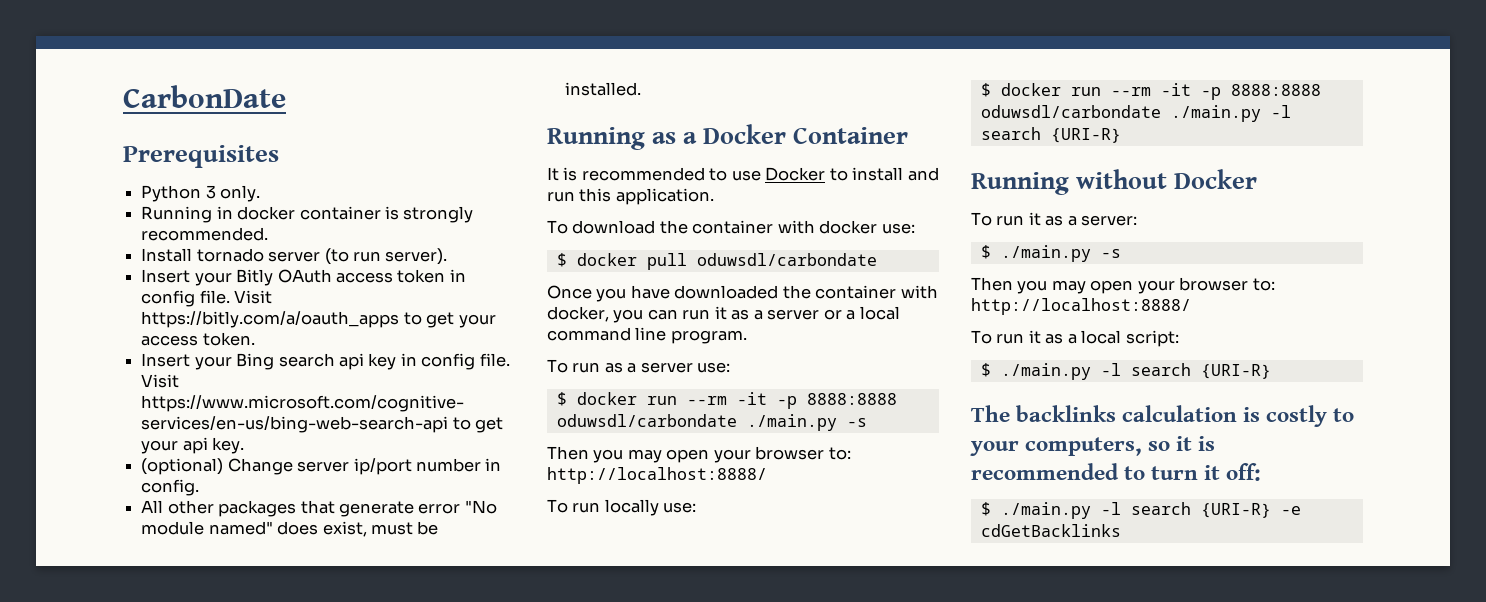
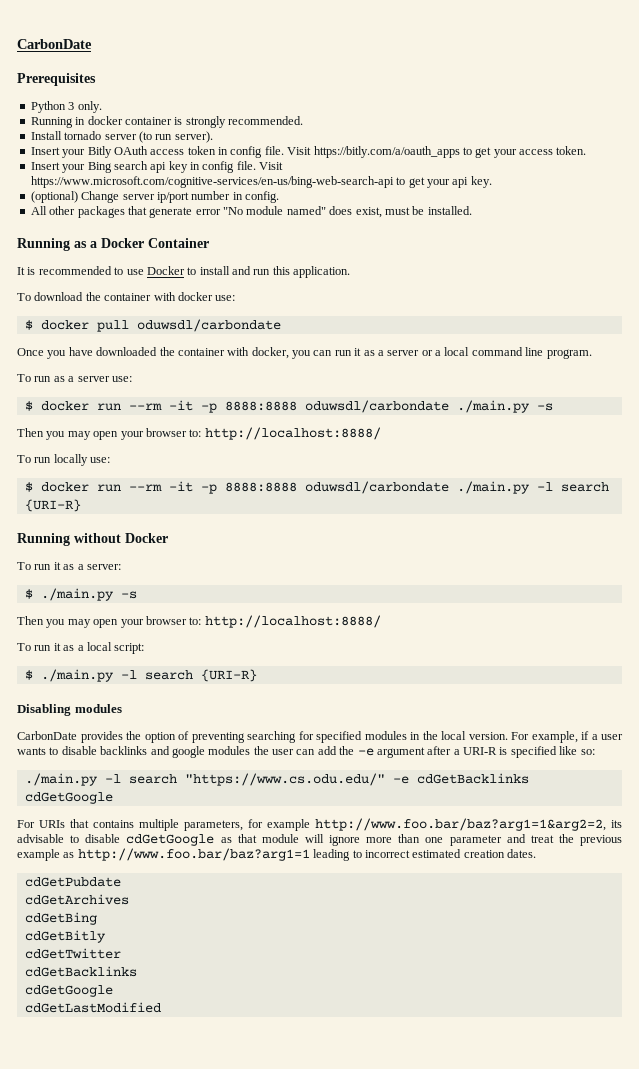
[971,405,1355,427] [970,436,1216,456] [971,463,1262,481] [980,502,1271,519] The backlinks calculation is costly to your computers, so it is recommended to turn it off: // $ ./main.py -l search {URI-R} -> [17,704,122,716] [17,731,623,743] [17,746,595,758] [24,773,385,786] Disabling modules // CarbonDate provides the option of preventing searching for specified modules in the local version. For example, if a user wants to disable backlinks and google modules the user can add the -e argument after a URI-R is specified like so: // ./main.py -l search "https://www.cs.odu.edu/"
(1121, 530) none -> [24,792,113,804] [17,818,622,831] [17,834,622,846] [17,848,536,861] [24,877,121,887] [24,894,129,905] [24,912,97,925] [24,930,106,943] [24,948,121,959] [24,966,137,977] [24,985,113,997] [24,1002,161,1013] cdGetGoogle // For URIs that contains multiple parameters, for example http://www.foo.bar/baz?arg1=1&arg2=2, its advisable to disable cdGetGoogle as that module will ignore more than one parameter and treat the previous example as http://www.foo.bar/baz?arg1=1 leading to incorrect estimated creation dates. // cdGetPubdate // cdGetArchives // cdGetBing // cdGetBitly // cdGetTwitter // cdGetBacklinks // cdGetGoogle // cdGetLastModified

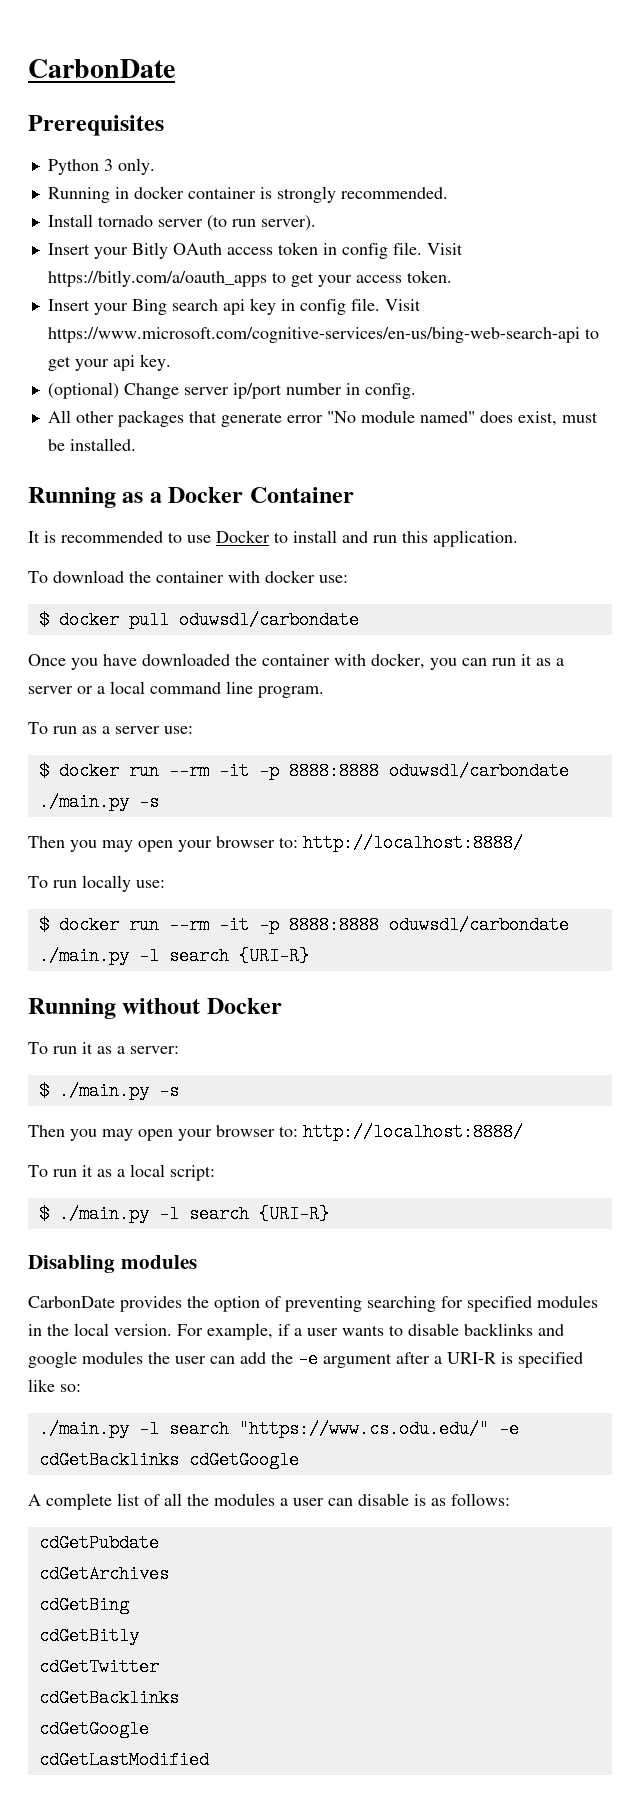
[17,818,622,831] [17,834,622,846] [17,848,536,861] For URIs that contains multiple parameters, for example http://www.foo.bar/baz?arg1=1&arg2=2, its advisable to disable cdGetGoogle as that module will ignore more than one parameter and treat the previous example as http://www.foo.bar/baz?arg1=1 leading to incorrect estimated creation dates. -> [28,1493,510,1510] A complete list of all the modules a user can disable is as follows:

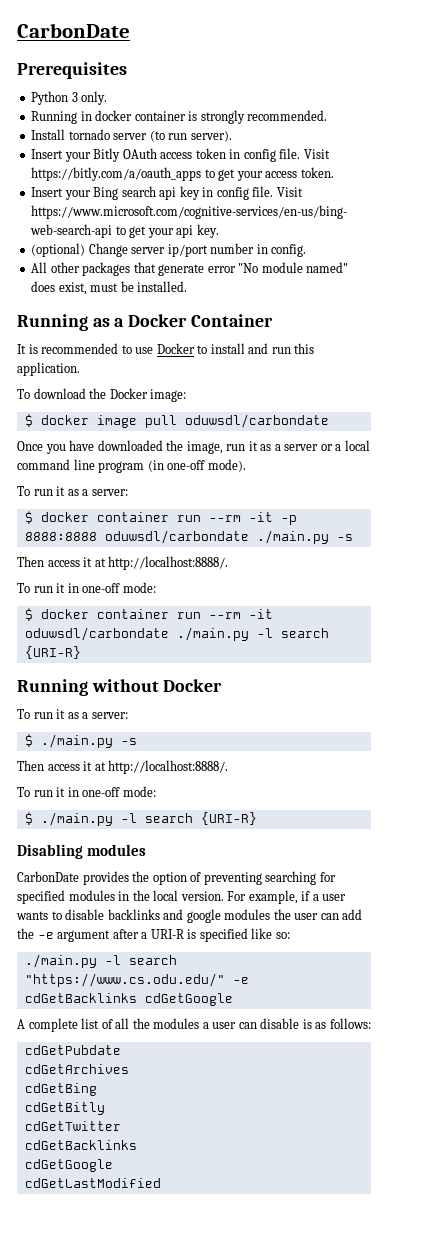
[156,570,348,583] [38,611,119,629] container with docker use: // $ docker -> [109,388,187,402] [24,414,137,428] Docker image: // $ docker image
[262,653,487,670] container with docker, you can -> [186,441,223,454] image,
[258,686,324,698] [28,722,193,734] [38,762,119,780] program. // To run as a server use: // $ docker -> [98,459,246,473] [17,486,128,496] [24,511,169,524] program (in one-off mode). // To run it as a server: // $ docker container
[70,834,523,852] [28,875,165,892] [38,916,379,934] you may open your browser to: http://localhost:8888/ // To run locally use: // $ docker run --rm -it -p 8888:8888 -> [47,556,229,570] [17,582,156,593] [24,608,273,621] access it at http://localhost:8888/. // To run it in one-off mode: // $ docker container run --rm -it
[70,1123,523,1141] [28,1164,215,1181] you may open your browser to: http://localhost:8888/ // To run it as a local script: -> [47,760,229,774] [17,786,156,797] access it at http://localhost:8888/. // To run it in one-off mode:

